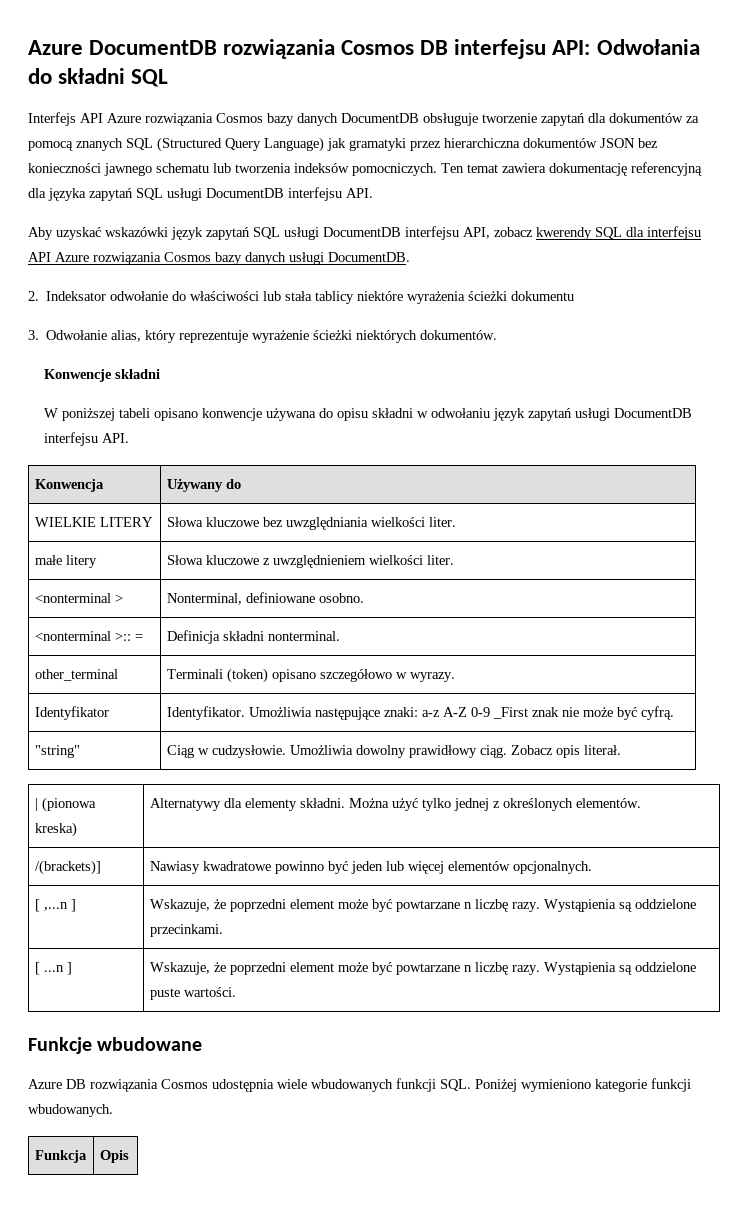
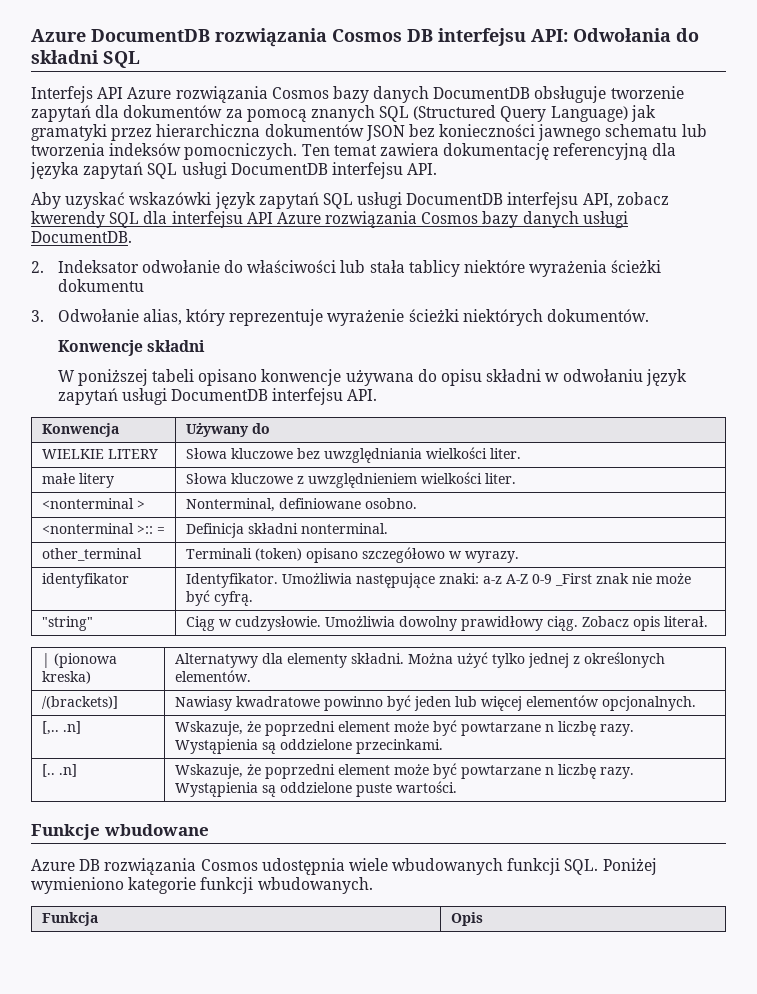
[34,706,109,720] Identyfikator -> [41,573,129,588] identyfikator
[34,899,76,912] [ ,...n ] -> [41,721,81,735] [,.. .n]
[34,962,72,975] [ ...n ] -> [41,764,77,777] [.. .n]

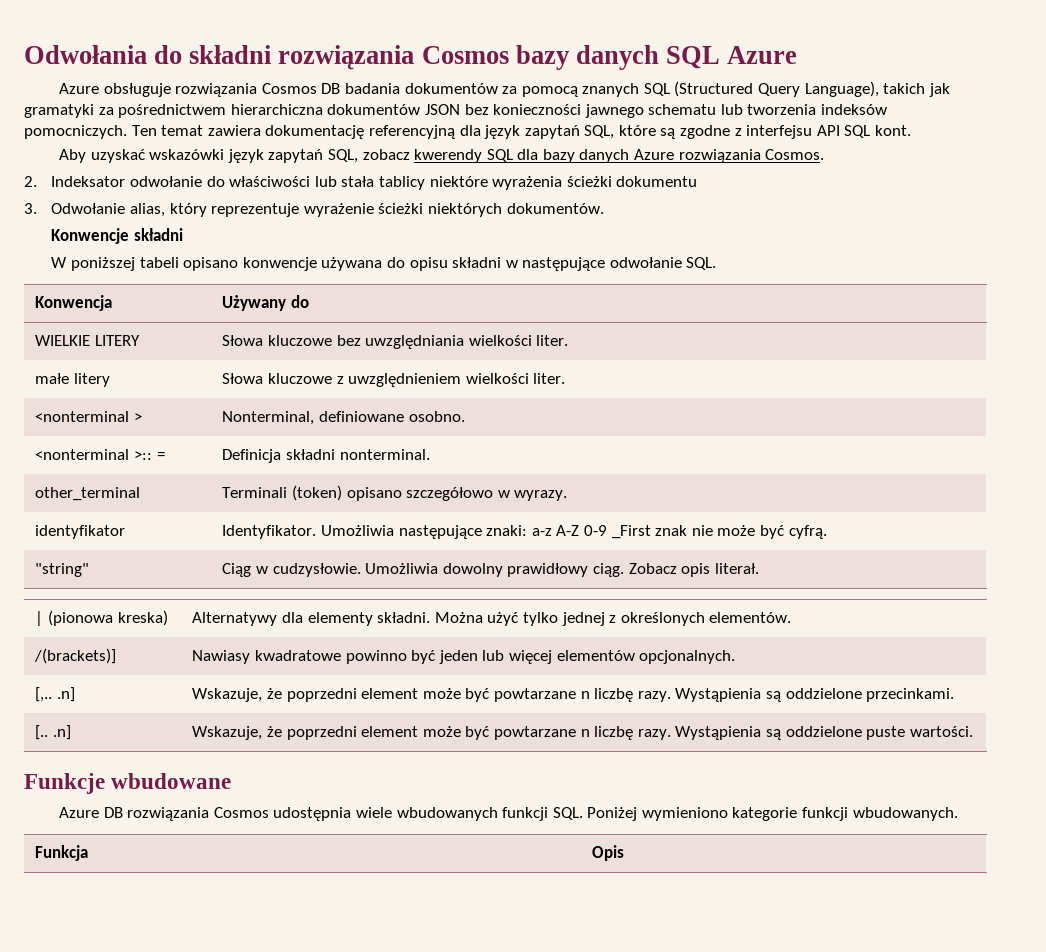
[31,28,699,47] [31,50,140,68] [31,86,684,103] [31,105,120,122] Azure DocumentDB rozwiązania Cosmos DB interfejsu API: Odwołania do składni SQL // Interfejs API Azure rozwiązania Cosmos bazy danych DocumentDB obsługuje tworzenie zapytań dla -> [24,45,798,70] [58,83,400,97] Odwołania do składni rozwiązania Cosmos bazy danych SQL Azure // Azure obsługuje rozwiązania Cosmos DB badania
[550,105,656,122] [31,124,153,141] Language) jak gramatyki przez -> [804,81,950,97] [24,104,227,118] Language), takich jak gramatyki za pośrednictwem
[30,162,438,179] języka zapytań SQL usługi DocumentDB interfejsu API. -> [484,125,912,139] język zapytań SQL, które są zgodne z interfejsu API SQL kont.
[322,192,669,209] [31,211,628,228] [31,231,132,243] SQL usługi DocumentDB interfejsu API, zobacz kwerendy SQL dla interfejsu API Azure rozwiązania Cosmos bazy danych usługi DocumentDB. -> [327,149,825,163] SQL, zobacz kwerendy SQL dla bazy danych Azure rozwiązania Cosmos.
[562,369,687,386] [57,388,378,405] odwołaniu język zapytań usługi DocumentDB interfejsu API. -> [522,257,717,271] następujące odwołanie SQL.

